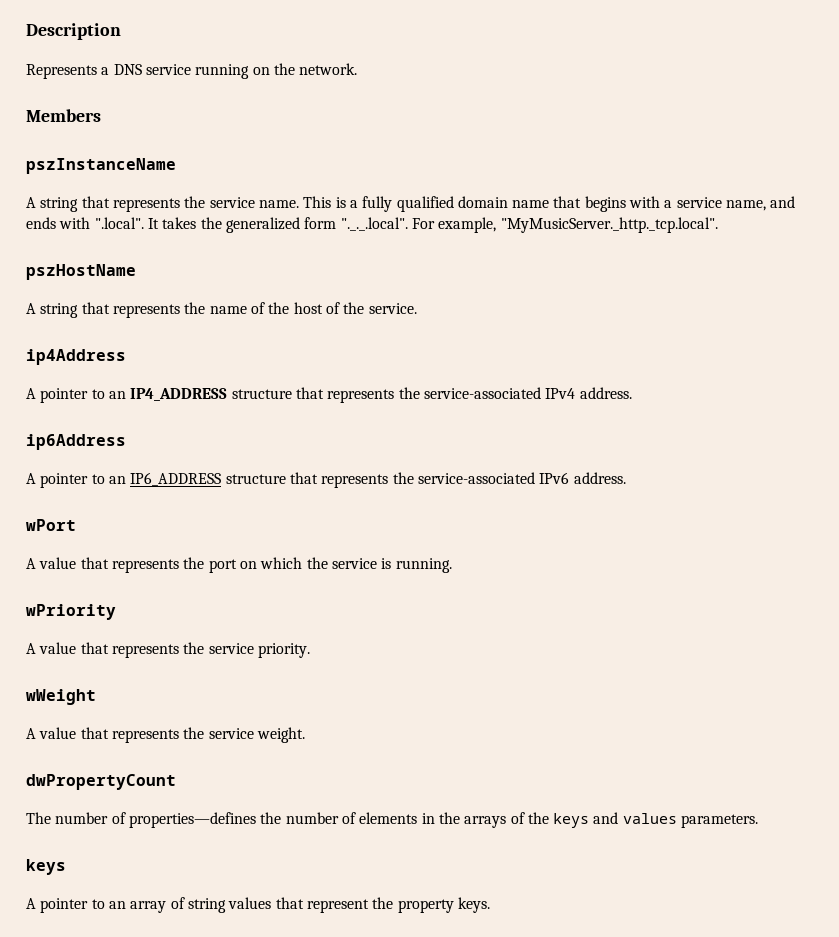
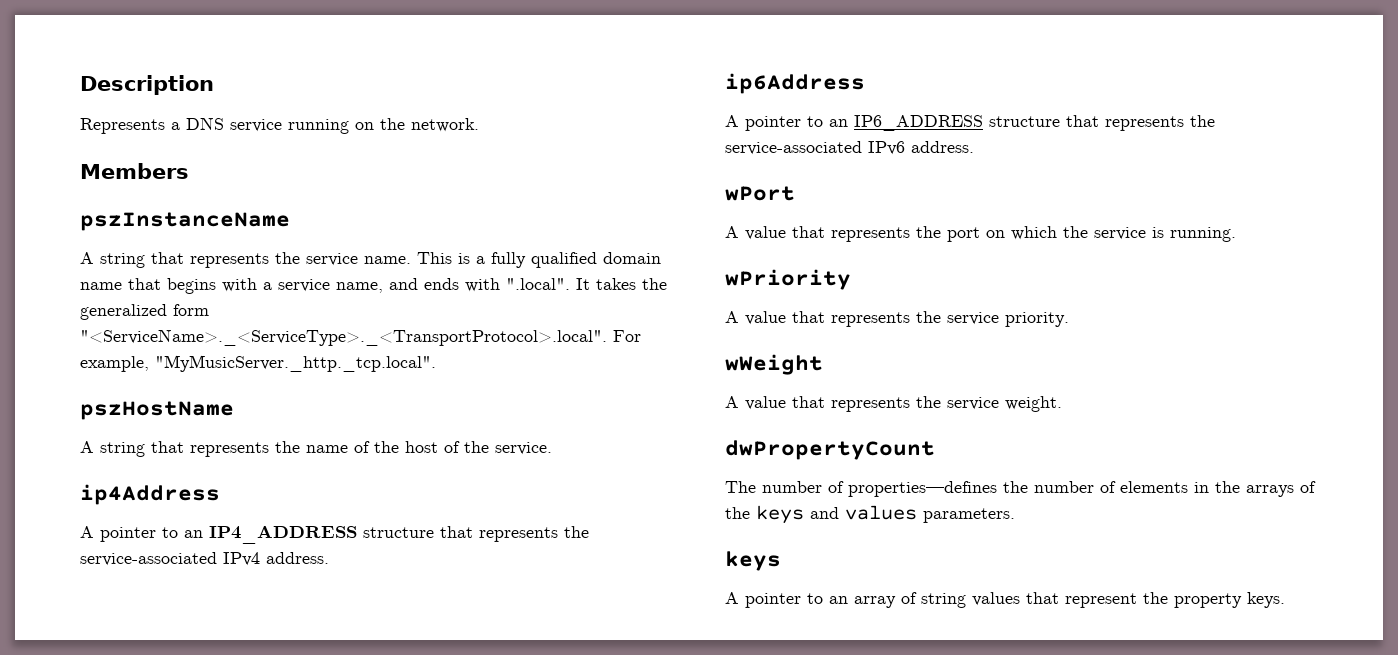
[340,217,408,231] "._._.local". -> [80,329,607,346] "<ServiceName>._<ServiceType>._<TransportProtocol>.local".

